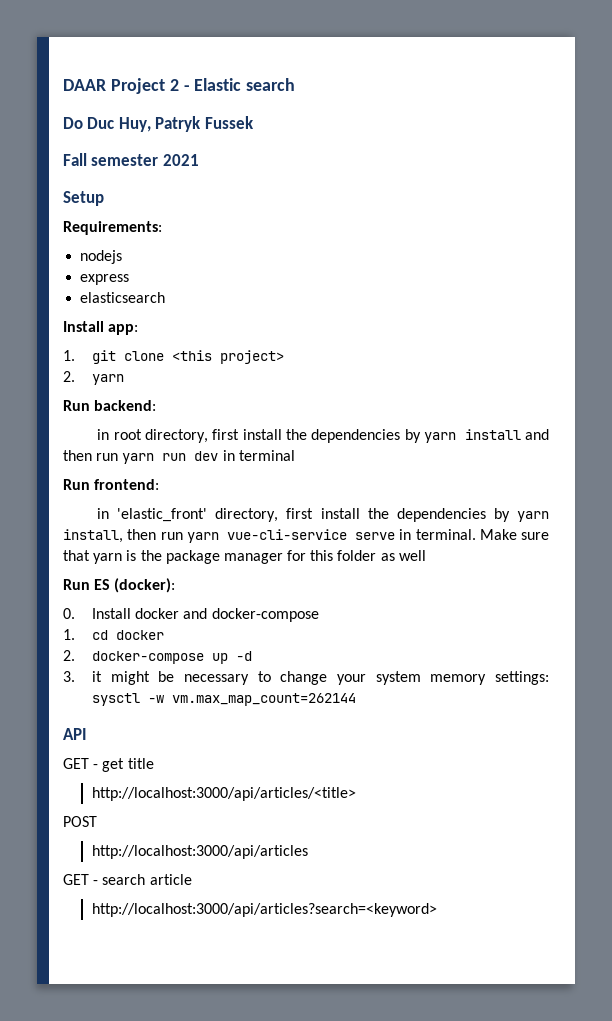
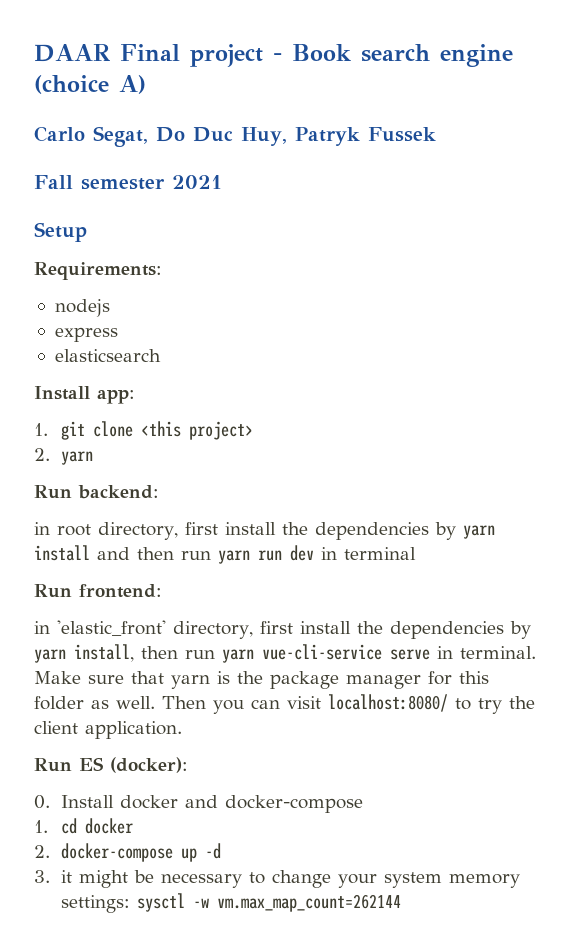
[110,78,296,94] Project 2 - Elastic search // -> [120,44,513,67] [34,75,146,94] [34,126,148,147] Final project - Book search engine (choice A) // Carlo Segat,
[398,550,426,561] well -> [116,694,535,714] [34,721,182,739] well. Then you can visit localhost:8080/ to try the client application.
[63,728,87,740] [63,758,154,772] [91,787,356,801] [63,816,97,827] [91,845,308,859] [63,874,192,885] [91,903,437,917] // API // GET - get title // http://localhost:3000/api/articles/<title> // POST // http://localhost:3000/api/articles // GET - search article // http://localhost:3000/api/articles?search=<keyword> -> (401, 903) none

